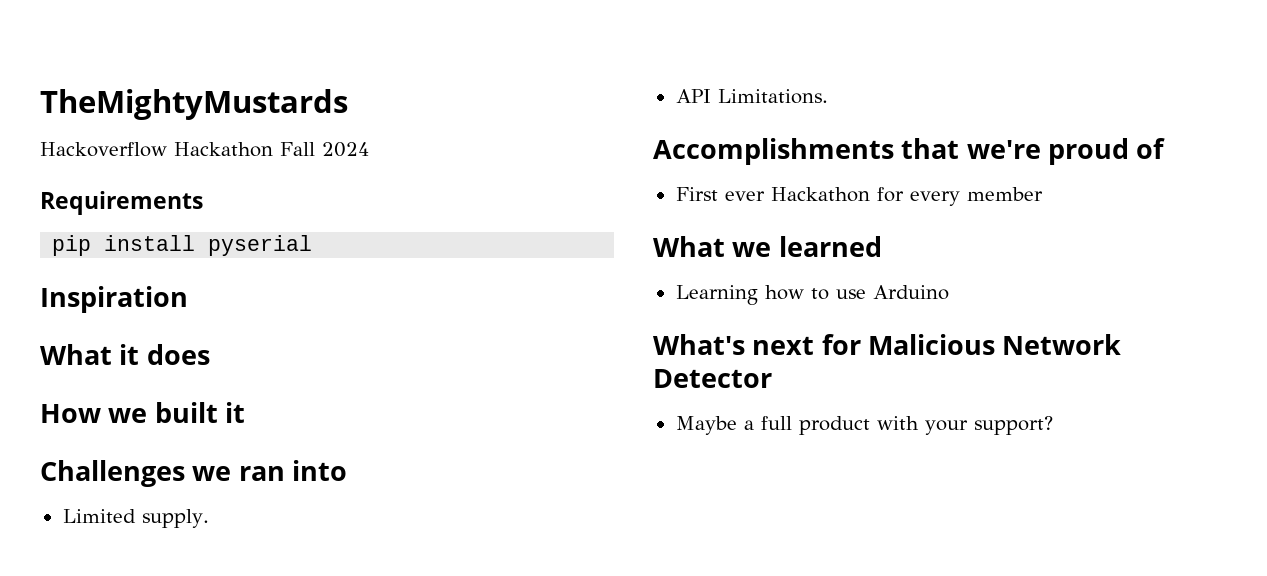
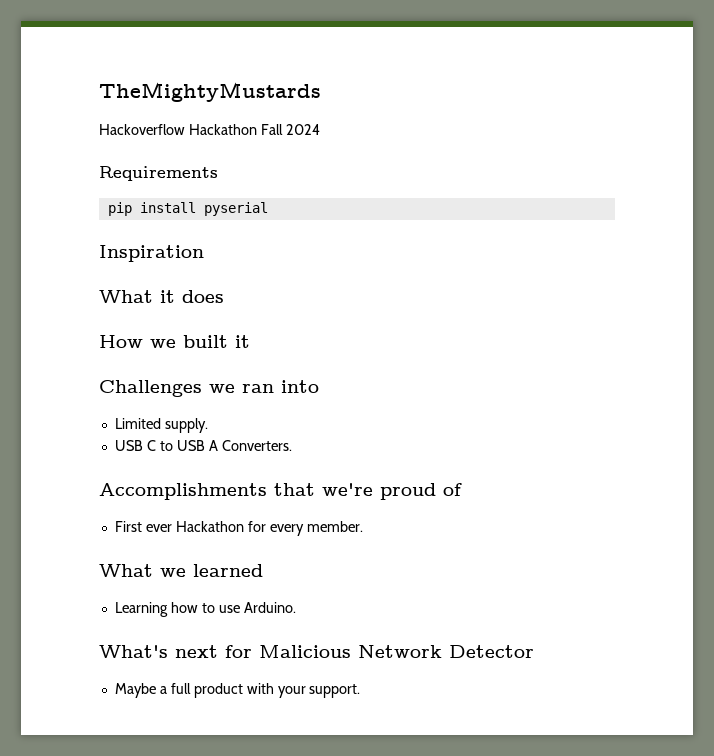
[675,89,828,104] API Limitations. -> [114,440,292,451] USB C to USB A Converters.
[966,187,1043,201] member -> [306,521,363,532] member.
[872,285,949,300] Arduino -> [243,602,296,613] Arduino.
[973,416,1053,435] support? -> [309,684,361,698] support.

